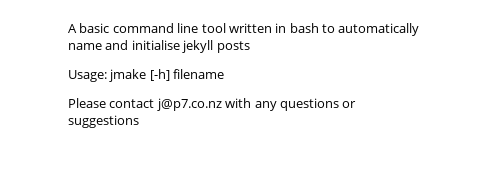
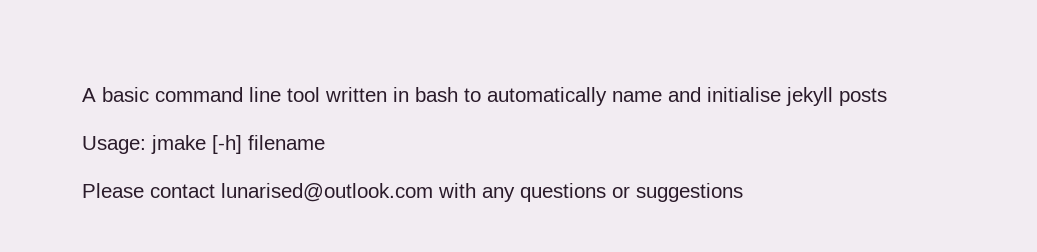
[156,98,222,111] j@p7.co.nz -> [221,183,433,202] lunarised@outlook.com

